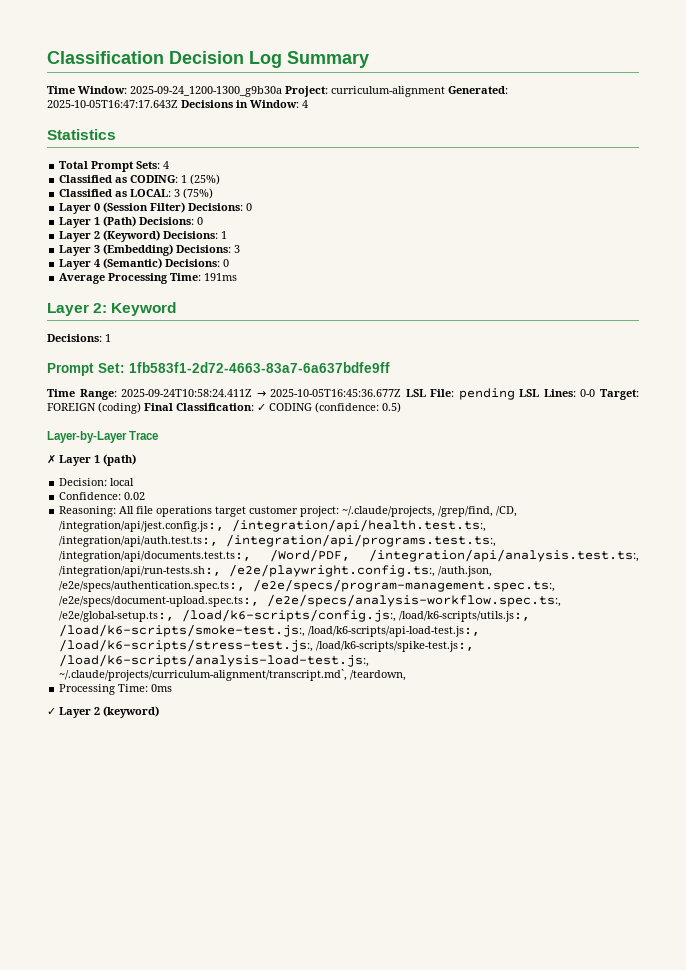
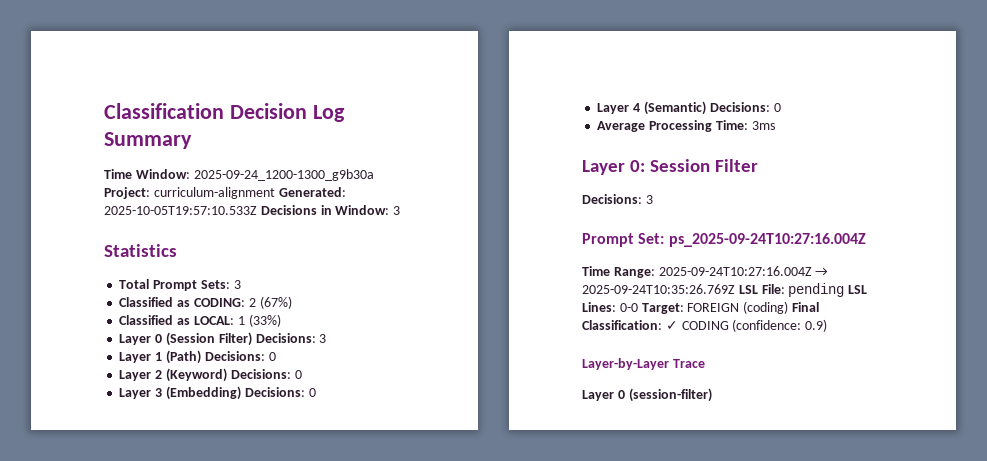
[47,100,178,108] 2025-10-05T16:47:17.643Z -> [104,206,257,215] 2025-10-05T19:57:10.533Z
[302,100,308,108] 4 -> [393,206,401,215] 3
[163,161,170,169] 4 -> [233,280,241,289] 3
[181,174,221,185] 1 (25%) -> [248,296,292,309] 2 (67%)
[174,188,214,199] 3 (75%) -> [237,314,281,327] 1 (33%)
[246,203,253,211] 0 -> [319,334,327,343] 3
[221,231,228,239] 1 -> [294,370,302,379] 0
[234,245,241,253] 3 -> [308,388,316,397] 0
[204,273,238,281] [47,302,177,316] [47,334,111,342] 191ms // Layer 2: Keyword // Decisions: 1 -> [751,121,775,130] [582,159,759,175] [582,194,653,204] 3ms // Layer 0: Session Filter // Decisions: 3
[129,362,390,373] 1fb583f1-2d72-4663-83a7-6a637bdfe9ff -> [668,233,866,247] ps_2025-09-24T10:27:16.004Z
[121,389,402,397] 2025-09-24T10:58:24.411Z → 2025-10-05T16:45:36.677Z -> [658,266,829,276] [582,284,735,294] 2025-09-24T10:27:16.004Z → 2025-09-24T10:35:26.769Z
[382,402,401,413] 0.5) -> [805,319,828,332] 0.9)
[47,454,136,466] [59,478,135,486] [59,492,146,500] [59,506,518,517] [59,519,487,532] [59,534,497,547] [59,549,639,562] [59,564,493,577] [59,579,556,592] [59,594,562,607] [59,609,531,622] [59,624,481,637] [59,639,475,652] [59,654,370,667] [59,669,407,681] [59,684,173,695] [47,706,159,718] ✗ Layer 1 (path) // Decision: local // Confidence: 0.02 // Reasoning: All file operations target customer project: ~/.claude/projects, /grep/find, /CD, /integration/api/jest.config.js:, /integration/api/health.test.ts:, /integration/api/auth.test.ts:, /integration/api/programs.test.ts:, /integration/api/documents.test.ts:, /Word/PDF, /integration/api/analysis.test.ts:, /integration/api/run-tests.sh:, /e2e/playwright.config.ts:, /auth.json, /e2e/specs/authentication.spec.ts:, /e2e/specs/program-management.spec.ts:, /e2e/specs/document-upload.spec.ts:, /e2e/specs/analysis-workflow.spec.ts:, /e2e/global-setup.ts:, /load/k6-scripts/config.js:, /load/k6-scripts/utils.js:, /load/k6-scripts/smoke-test.js:, /load/k6-scripts/api-load-test.js:, /load/k6-scripts/stress-test.js:, /load/k6-scripts/spike-test.js:, /load/k6-scripts/analysis-load-test.js:, ~/.claude/projects/curriculum-alignment/transcript.md`, /teardown, // Processing Time: 0ms // ✓ Layer 2 (keyword) -> [582,388,712,402] Layer 0 (session-filter)

